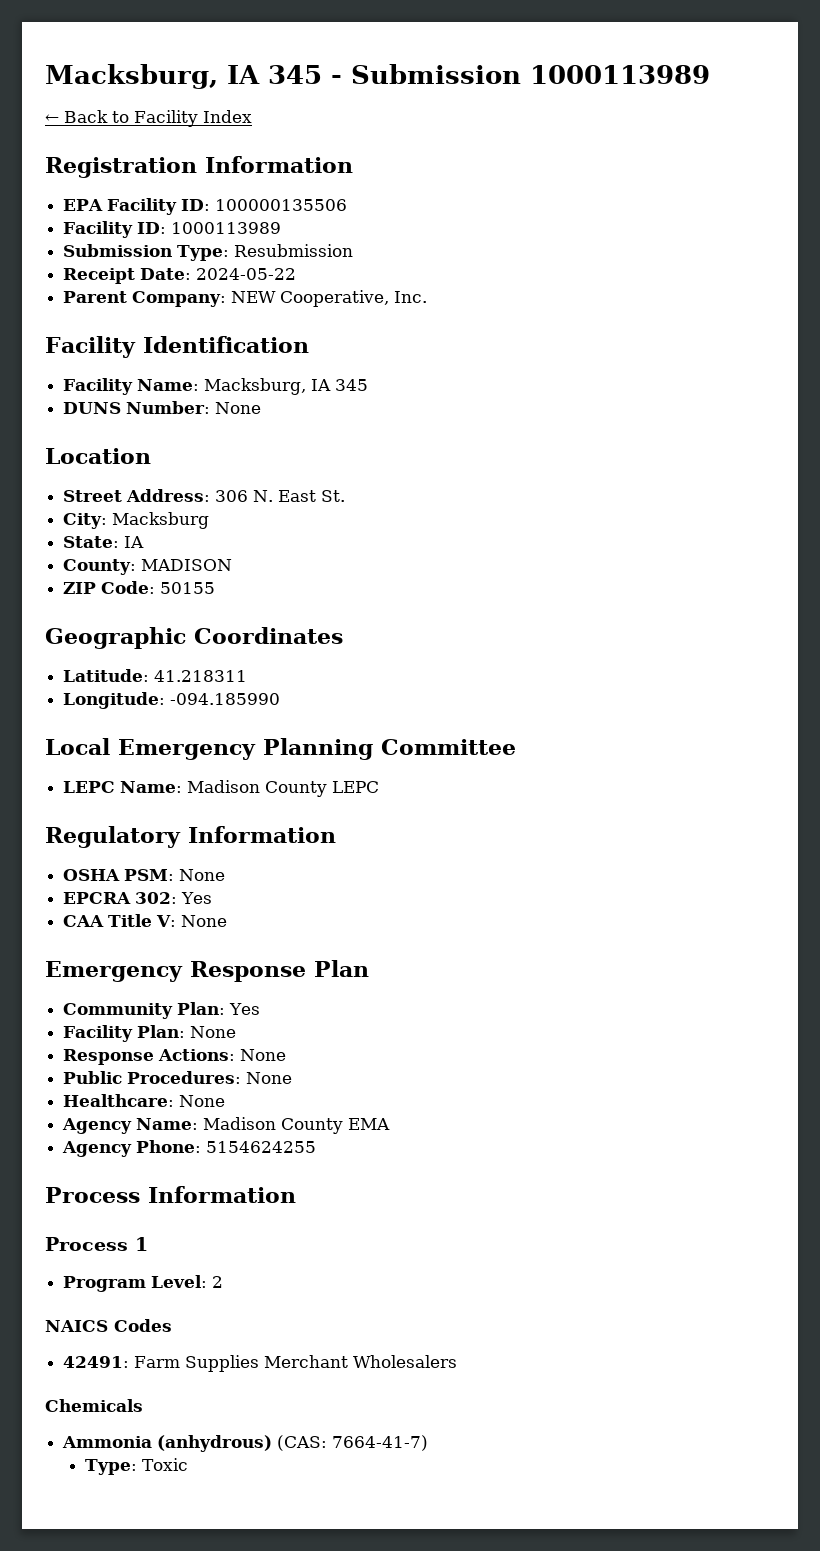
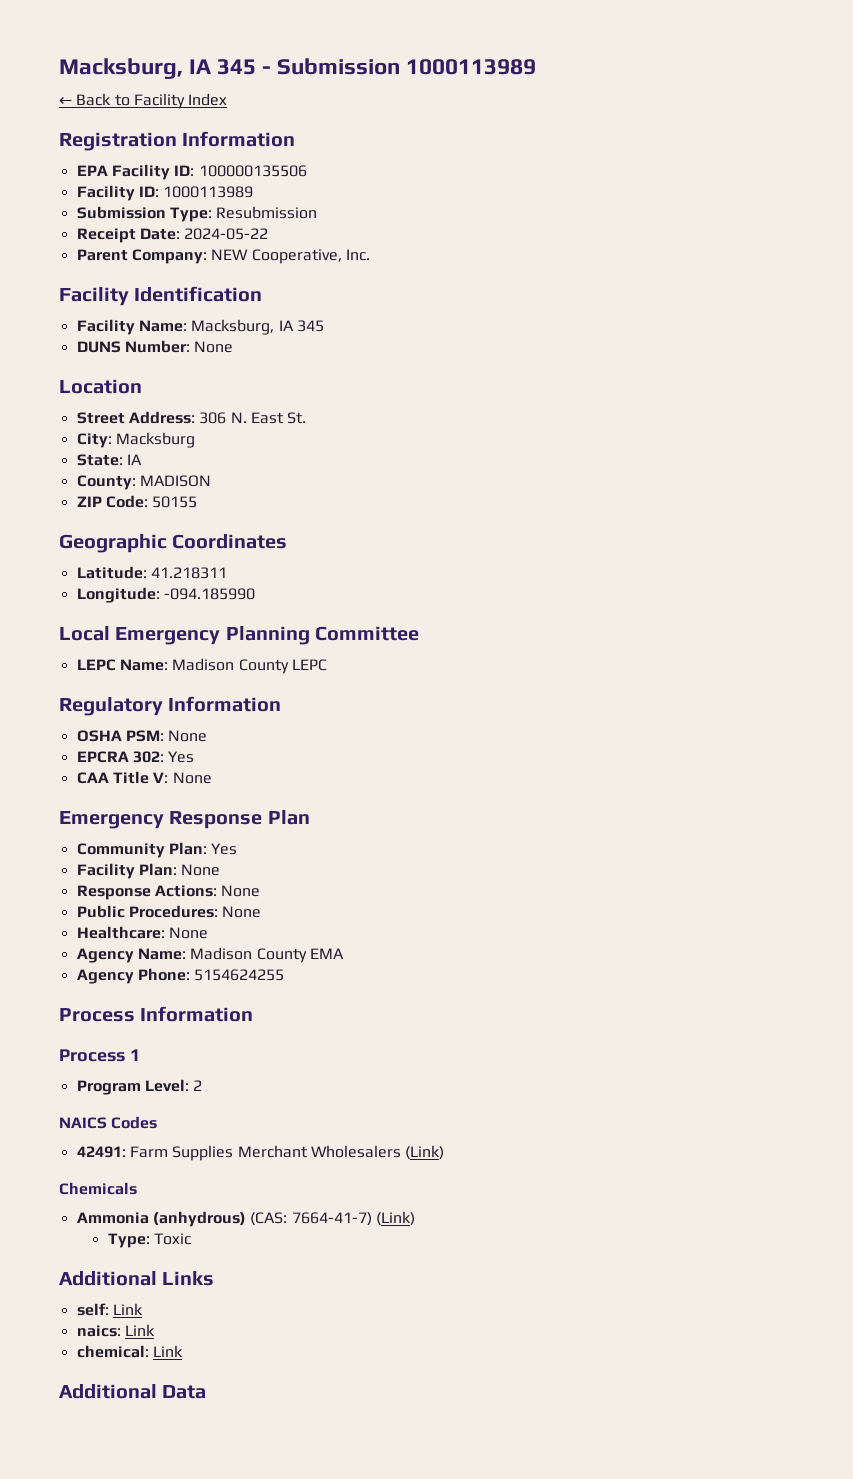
(458, 1361) none -> [405,1145,445,1160] (Link)
(429, 1443) none -> [375,1211,415,1226] (Link)
(189, 1464) none -> [59,1271,215,1286] [76,1303,143,1316] [76,1324,155,1337] [76,1345,183,1358] [59,1384,207,1399] // Additional Links // self: Link // naics: Link // chemical: Link // Additional Data

